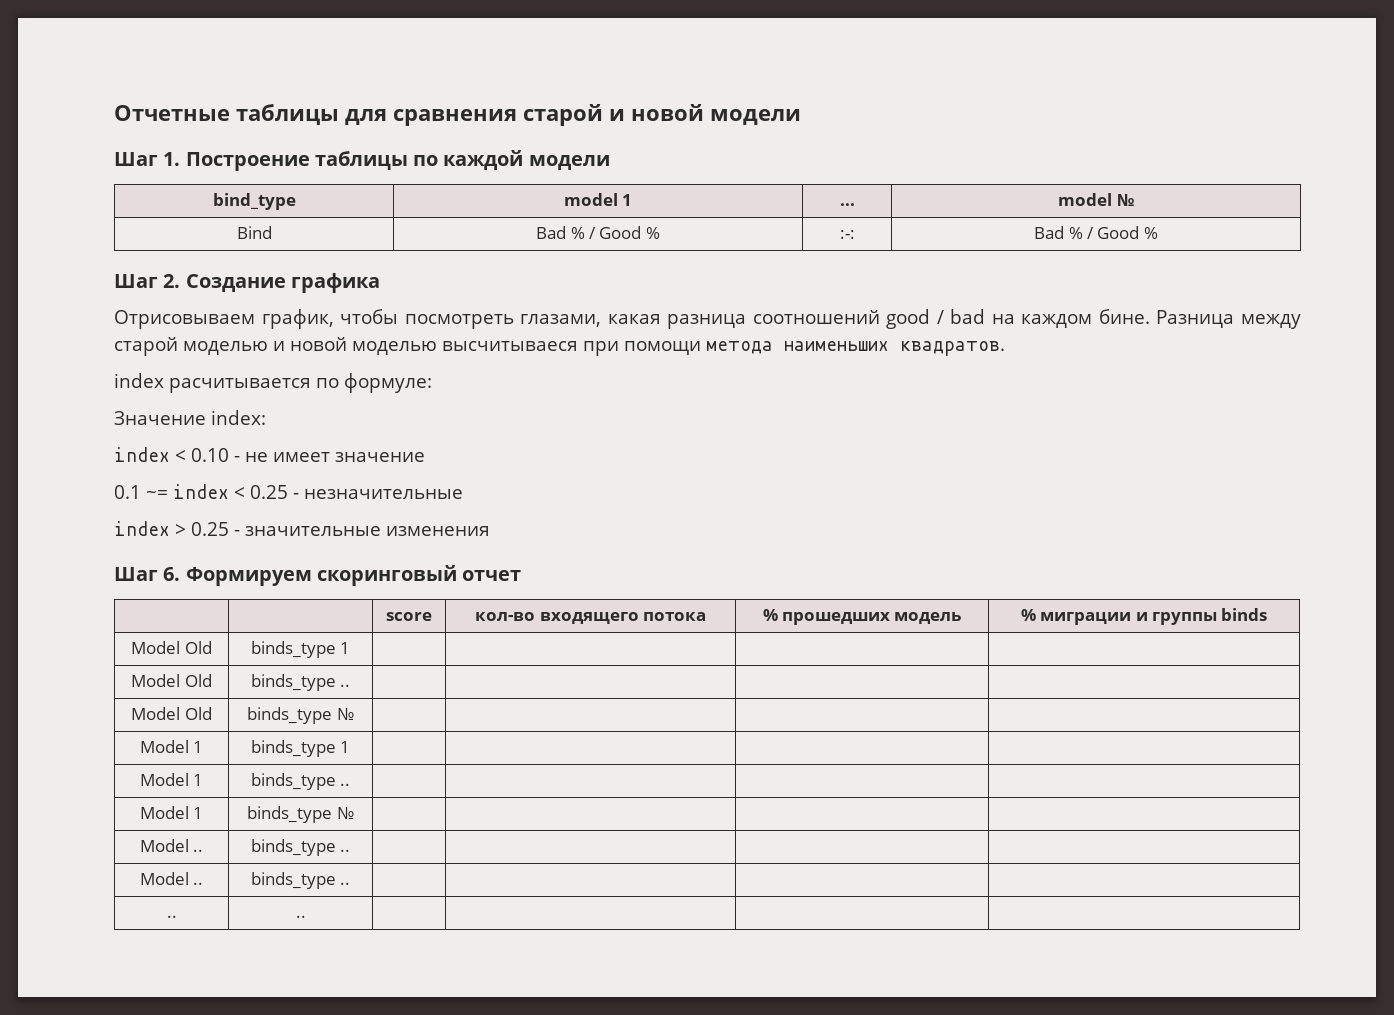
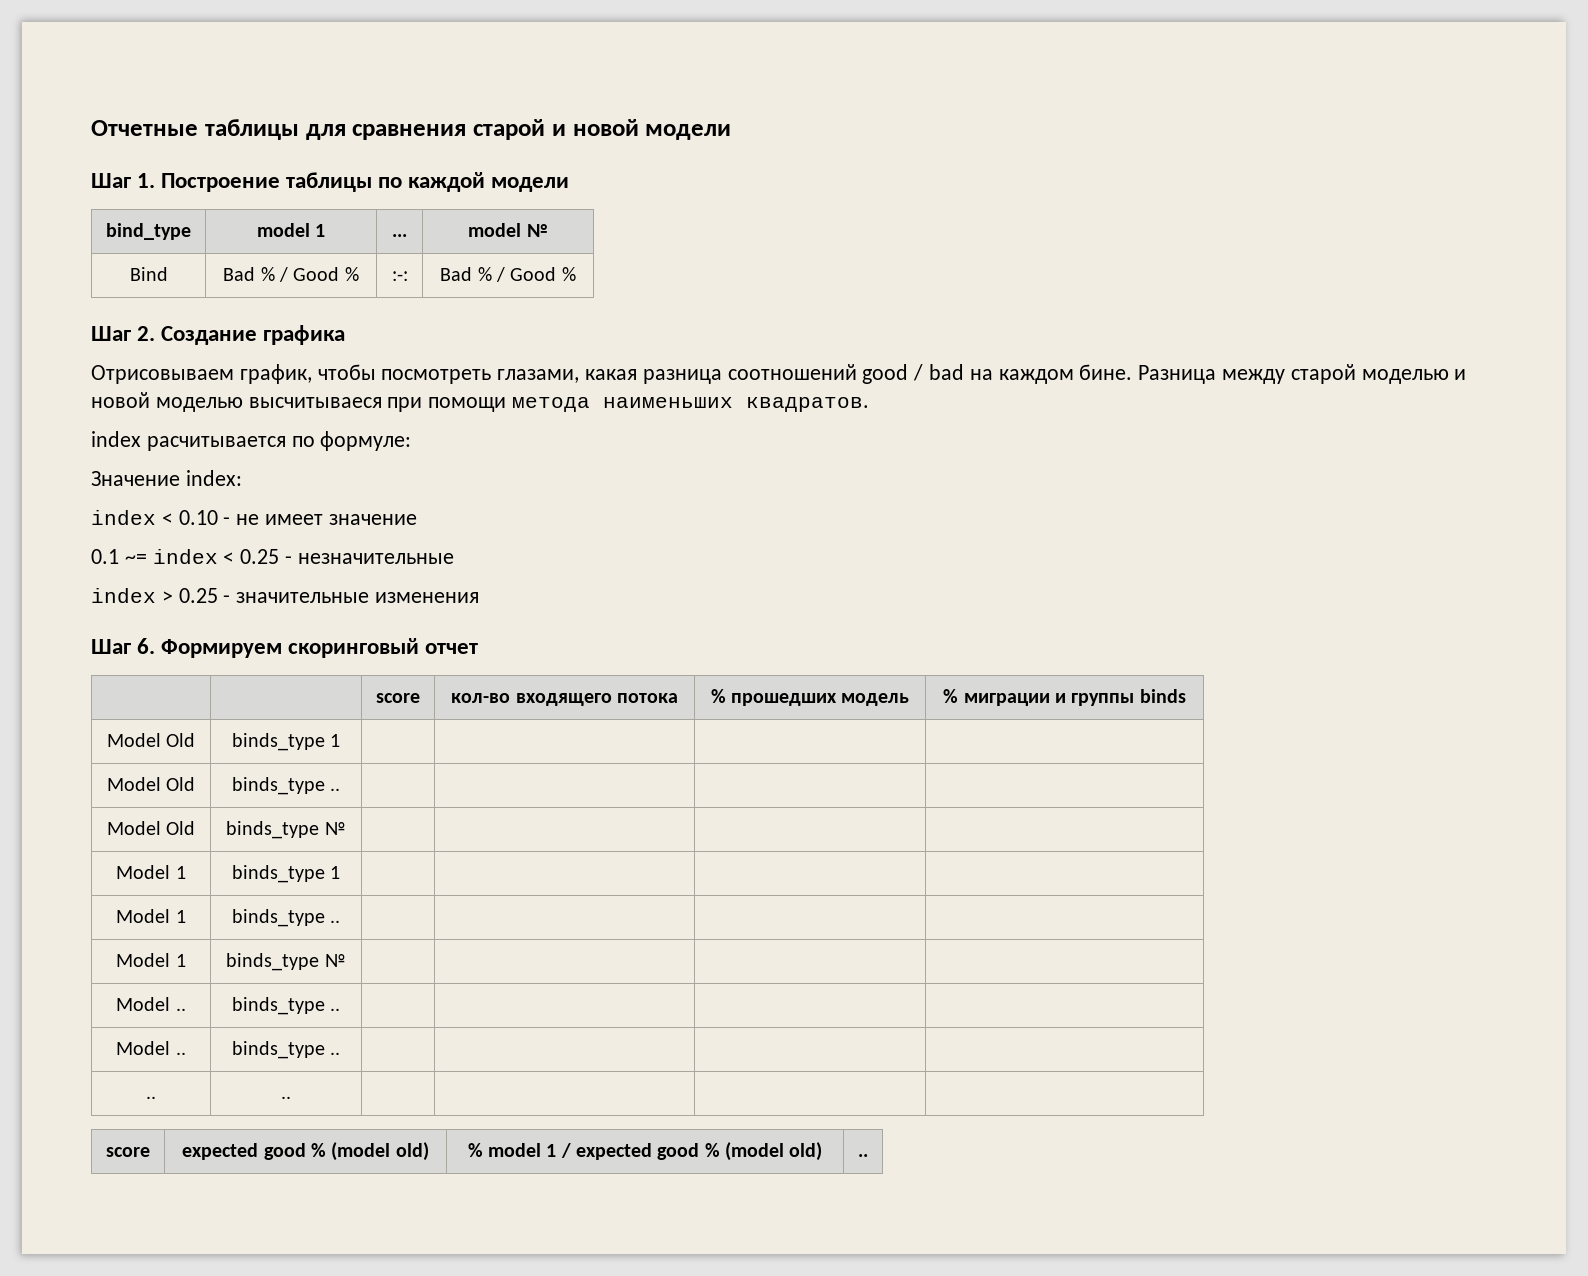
(306, 916) none -> [106,1147,150,1157] [182,1142,429,1161] [467,1142,823,1161] [858,1154,868,1157] // score | expected good % (model old) | % model 1 / expected good % (model old) | ..

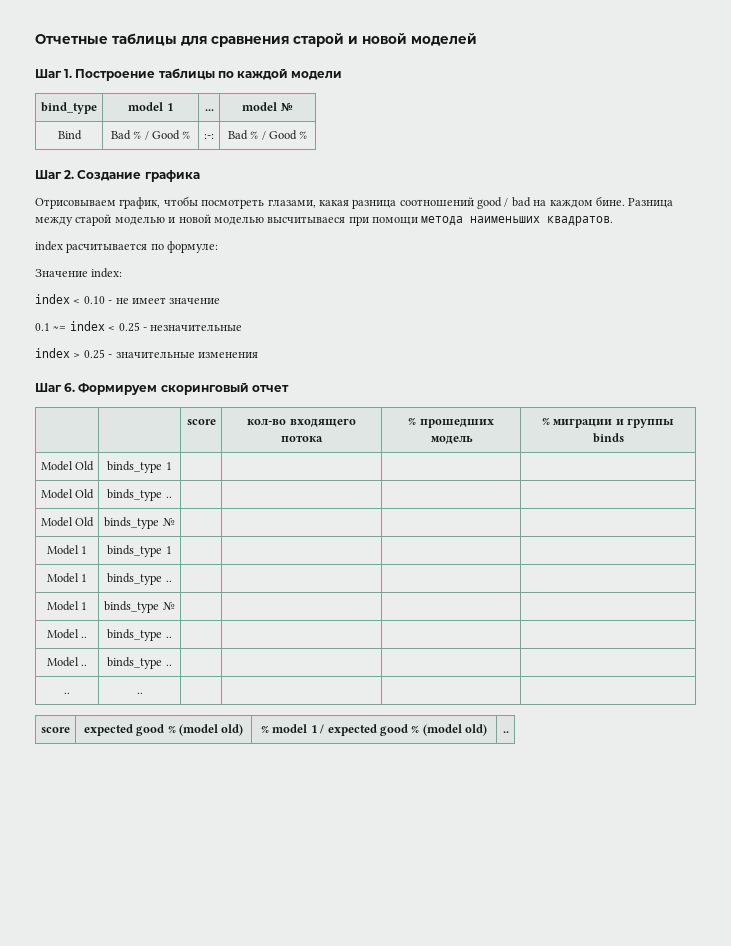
[645,124,732,140] модели -> [411,33,477,46] моделей

